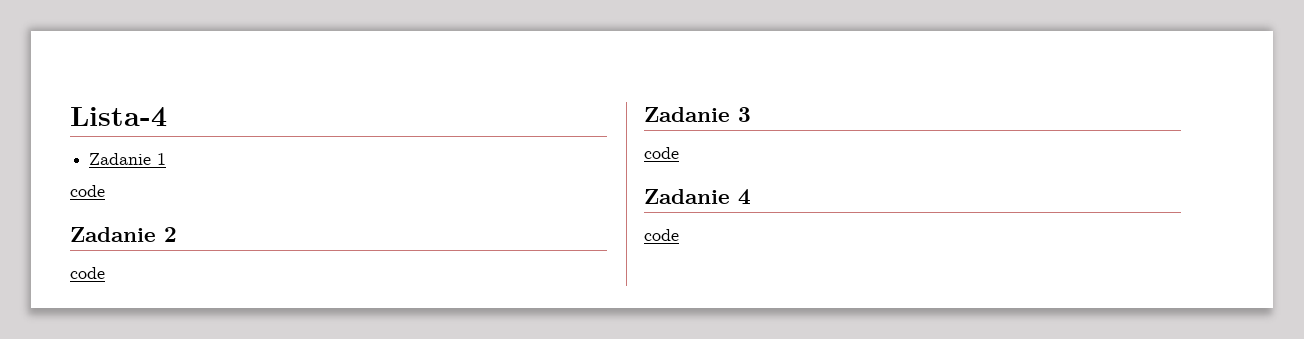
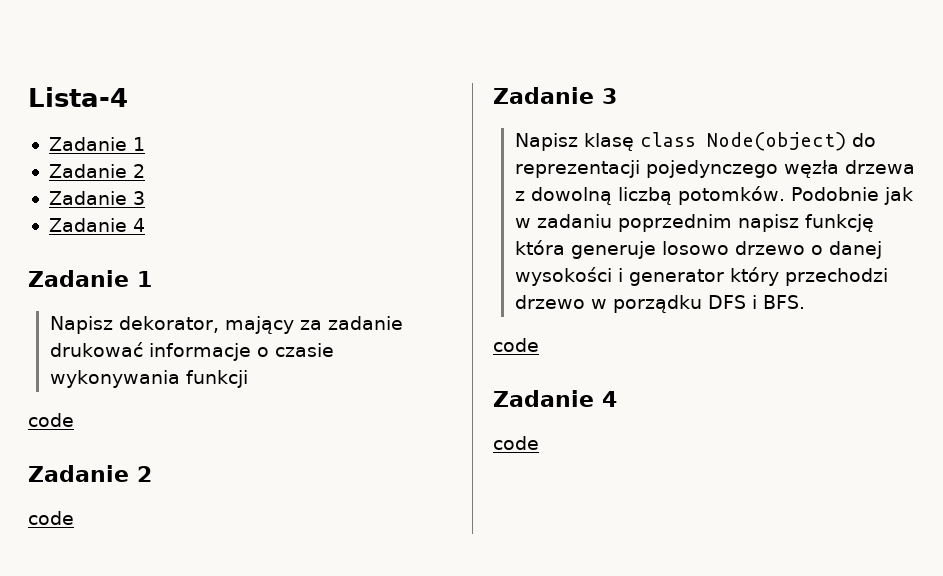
(167, 159) none -> [48,164,145,178] [48,191,145,205] [48,218,145,232] [28,270,152,287] [49,316,403,334] [49,342,334,361] [49,370,248,388] // Zadanie 2 // Zadanie 3 // Zadanie 4 // Zadanie 1 // Napisz dekorator, mający za zadanie drukować informacje o czasie wykonywania funkcji
(751, 114) none -> [514,132,876,151] [514,160,915,178] [514,186,913,205] [514,214,874,232] [514,240,882,259] [514,267,888,286] [514,295,805,313] // Napisz klasę class Node(object) do reprezentacji pojedynczego węzła drzewa z dowolną liczbą potomków. Podobnie jak w zadaniu poprzednim napisz funkcję która generuje losowo drzewo o danej wysokości i generator który przechodzi drzewo w porządku DFS i BFS.

